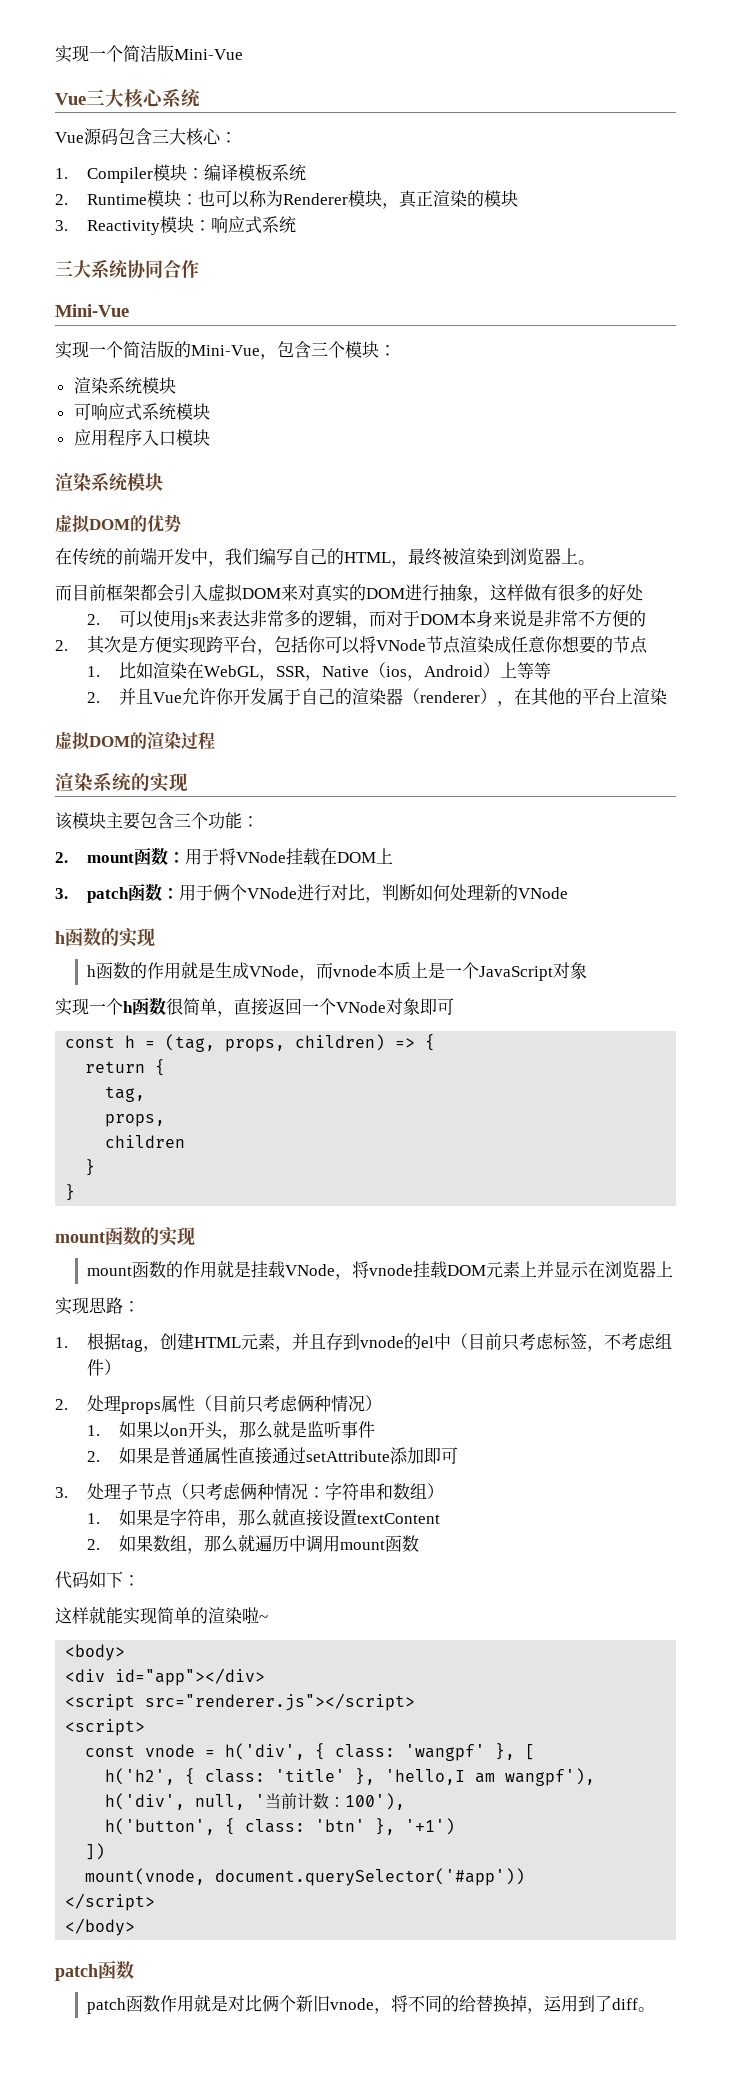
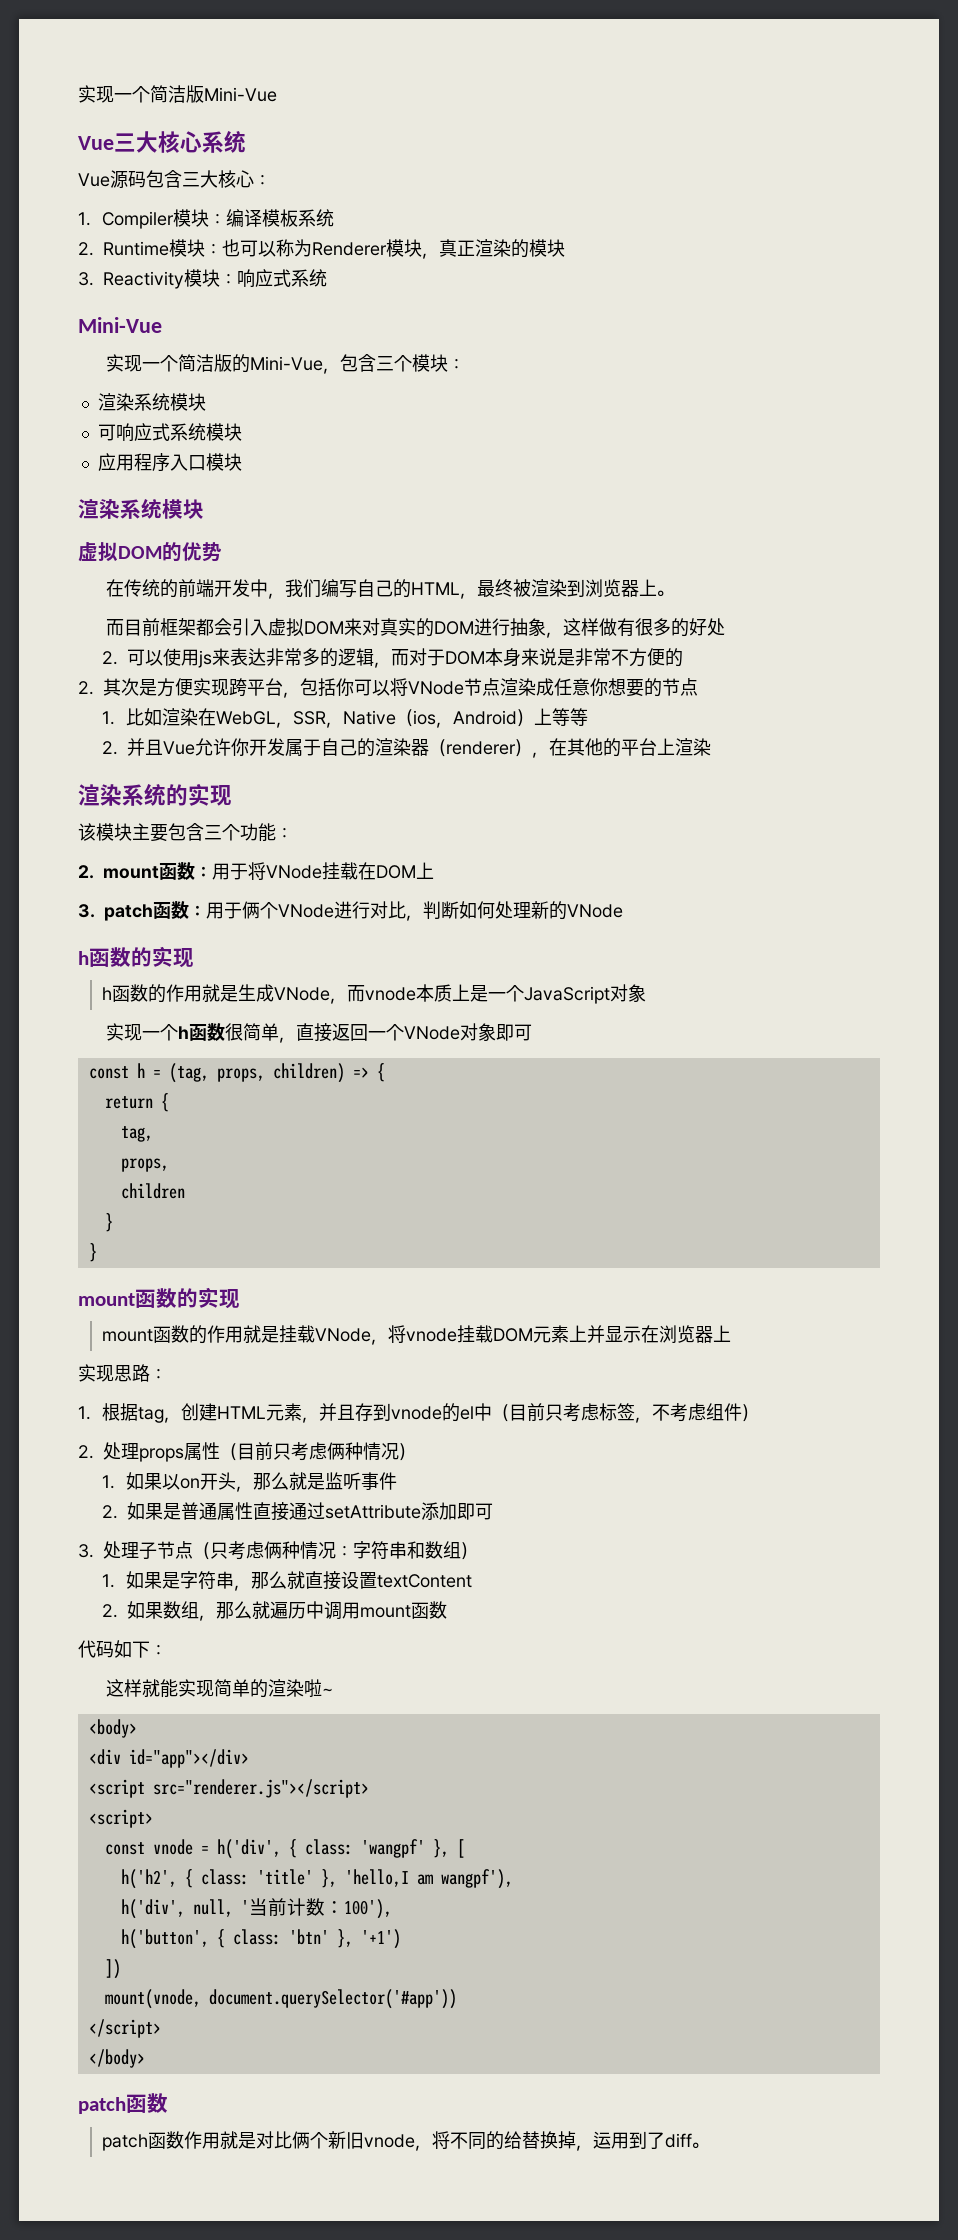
[55,259,199,279] // 三大系统协同合作 -> (327, 278) none
[55,731,215,750] // 虚拟DOM的渲染过程 -> (712, 747) none

